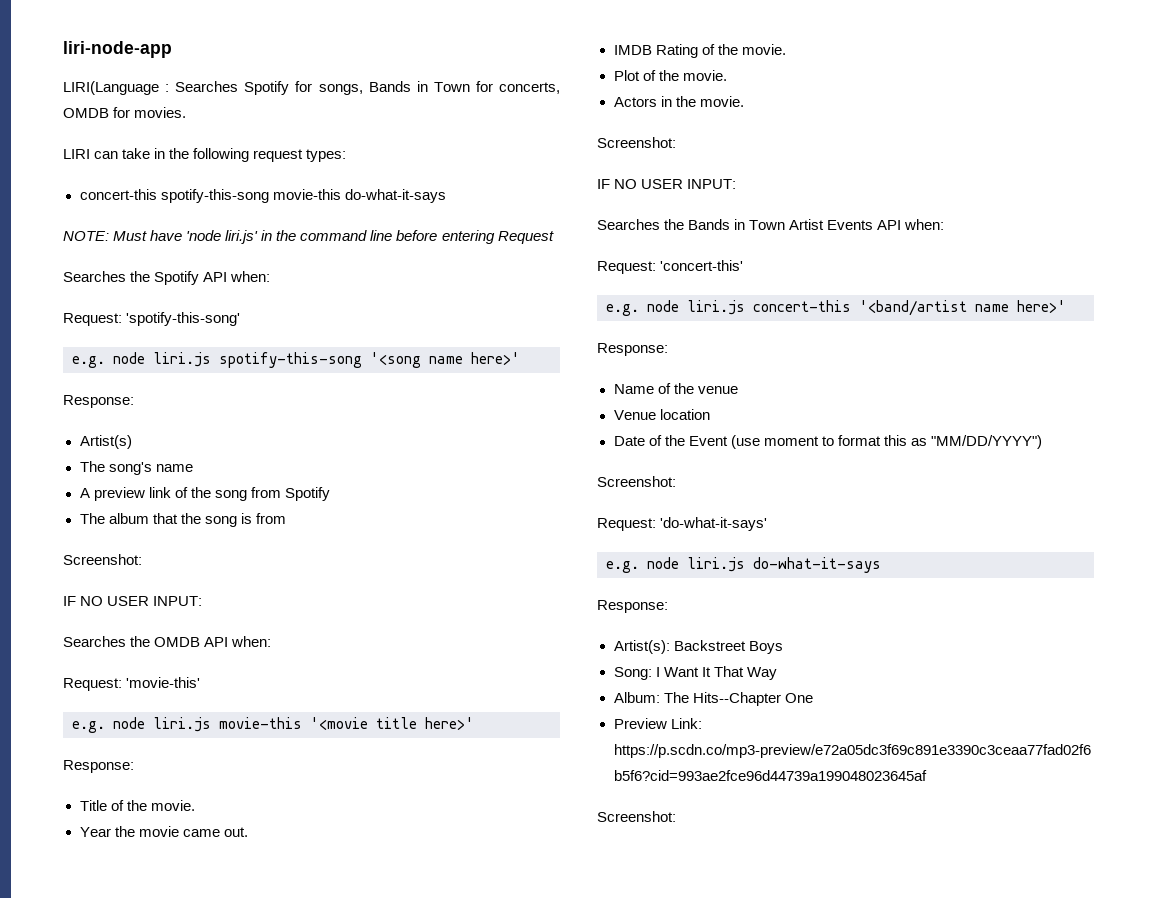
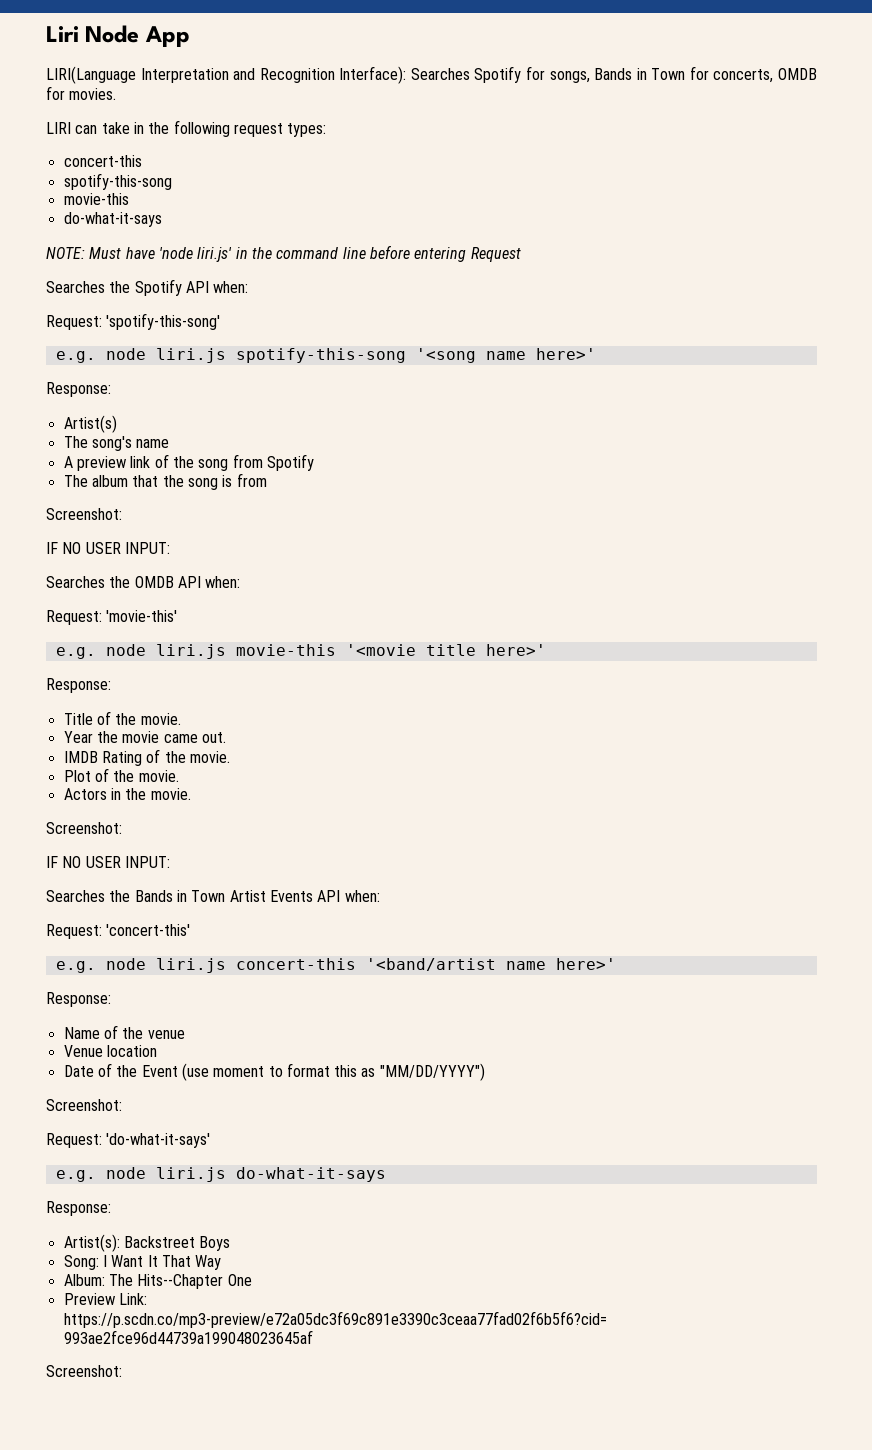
[63,41,172,58] [63,81,170,95] liri-node-app // LIRI(Language : -> [46,25,190,47] [46,66,407,84] Liri Node App // LIRI(Language Interpretation and Recognition Interface):
[160,189,341,203] spotify-this-song movie-this -> [63,173,172,190] [63,193,129,205] // spotify-this-song // movie-this //

